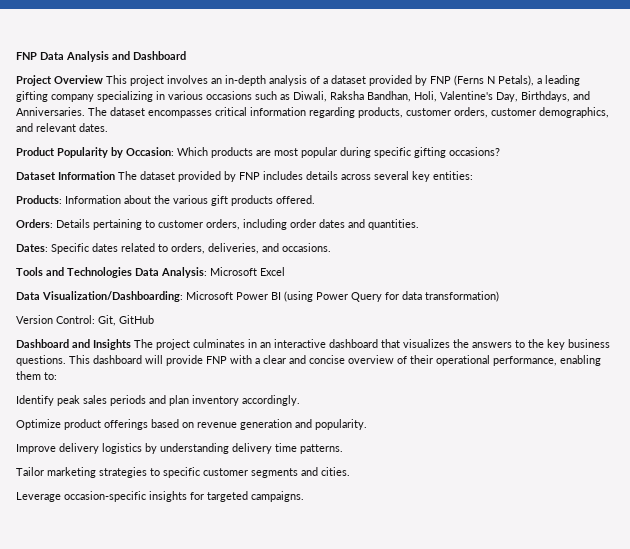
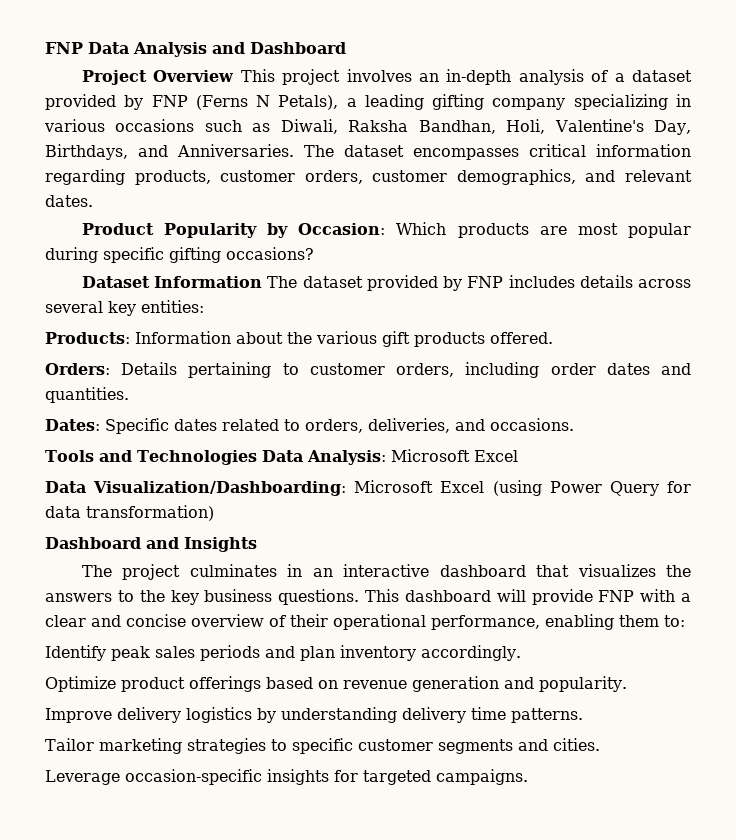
[236,292,281,300] Power BI -> [440,481,485,493] Excel
[16,315,154,326] // Version Control: Git, GitHub -> (214, 513) none
(131, 344) none -> (257, 544) //

